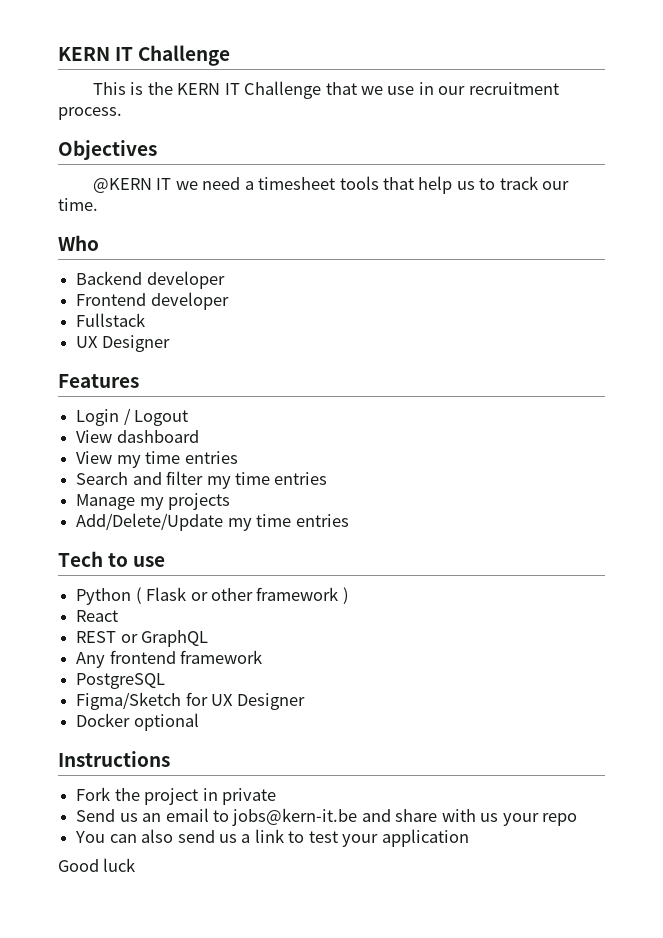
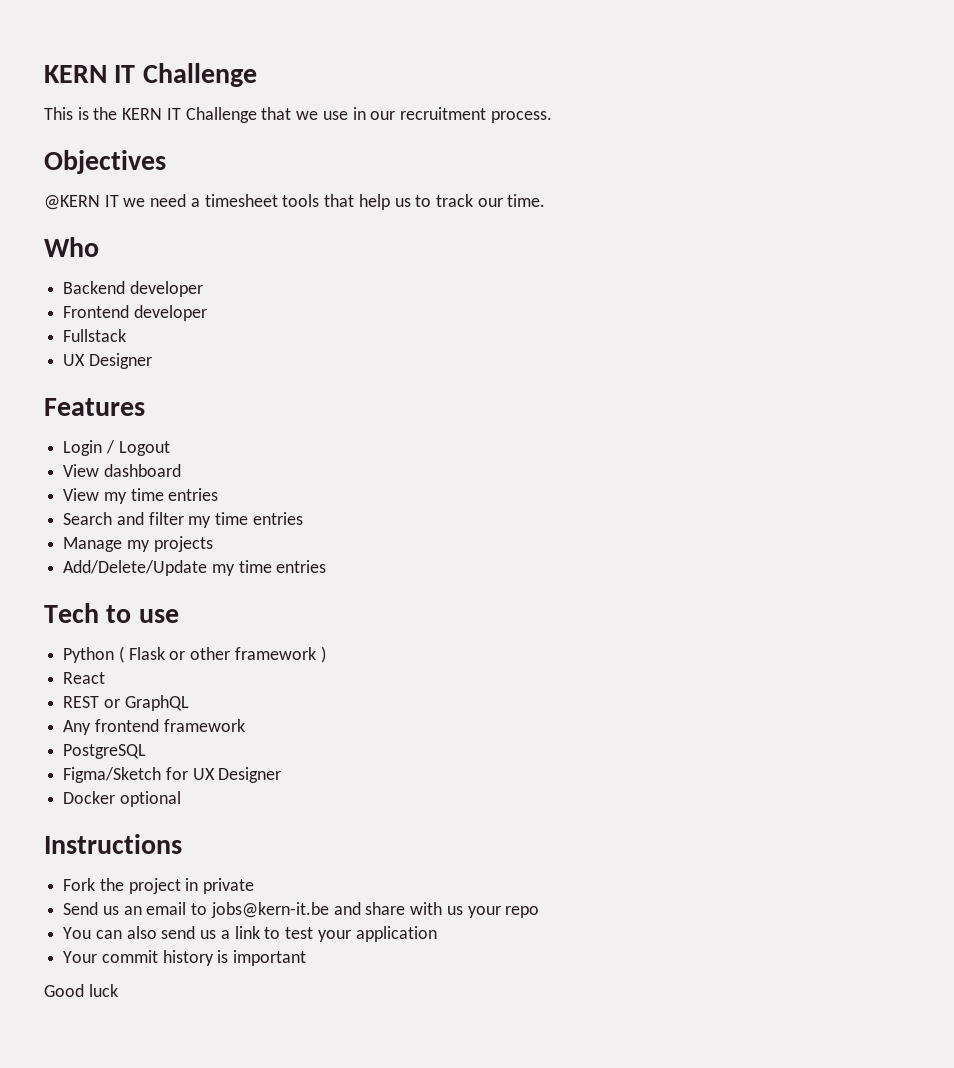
(469, 838) none -> [63,950,307,966] // Your commit history is important

